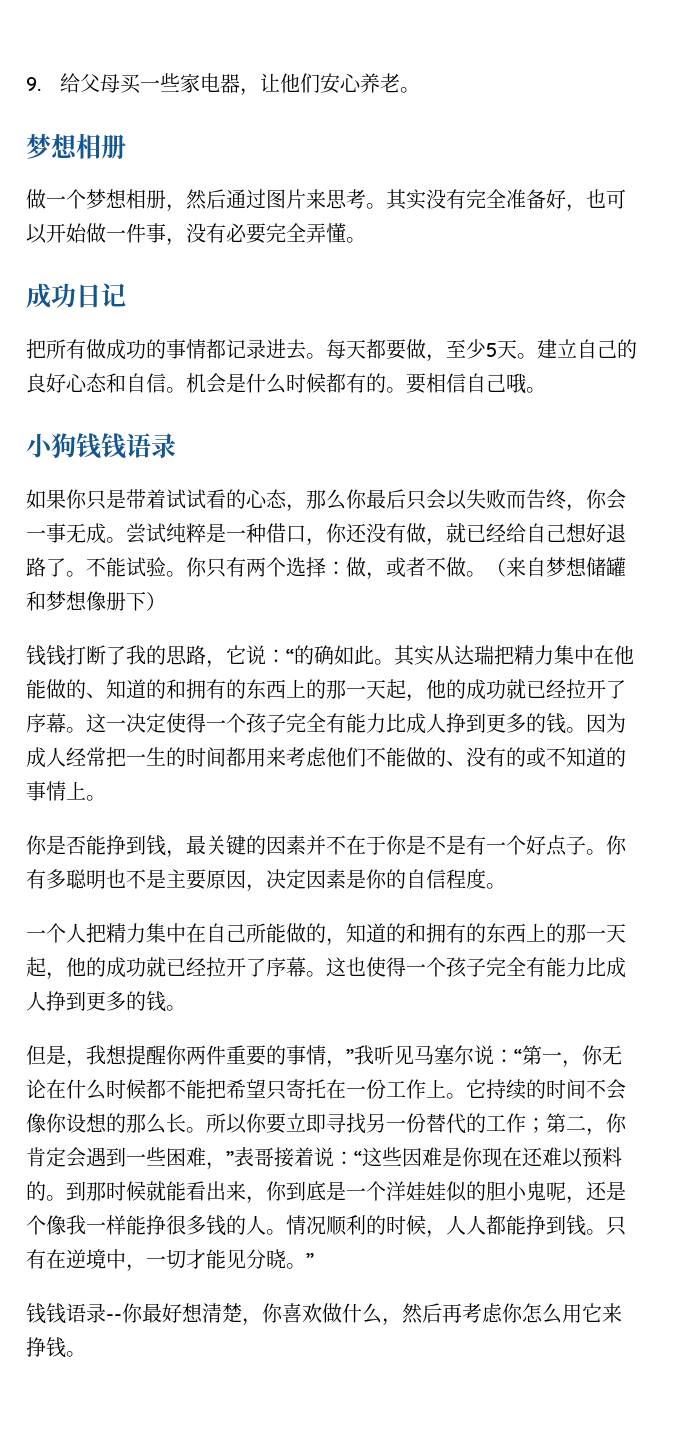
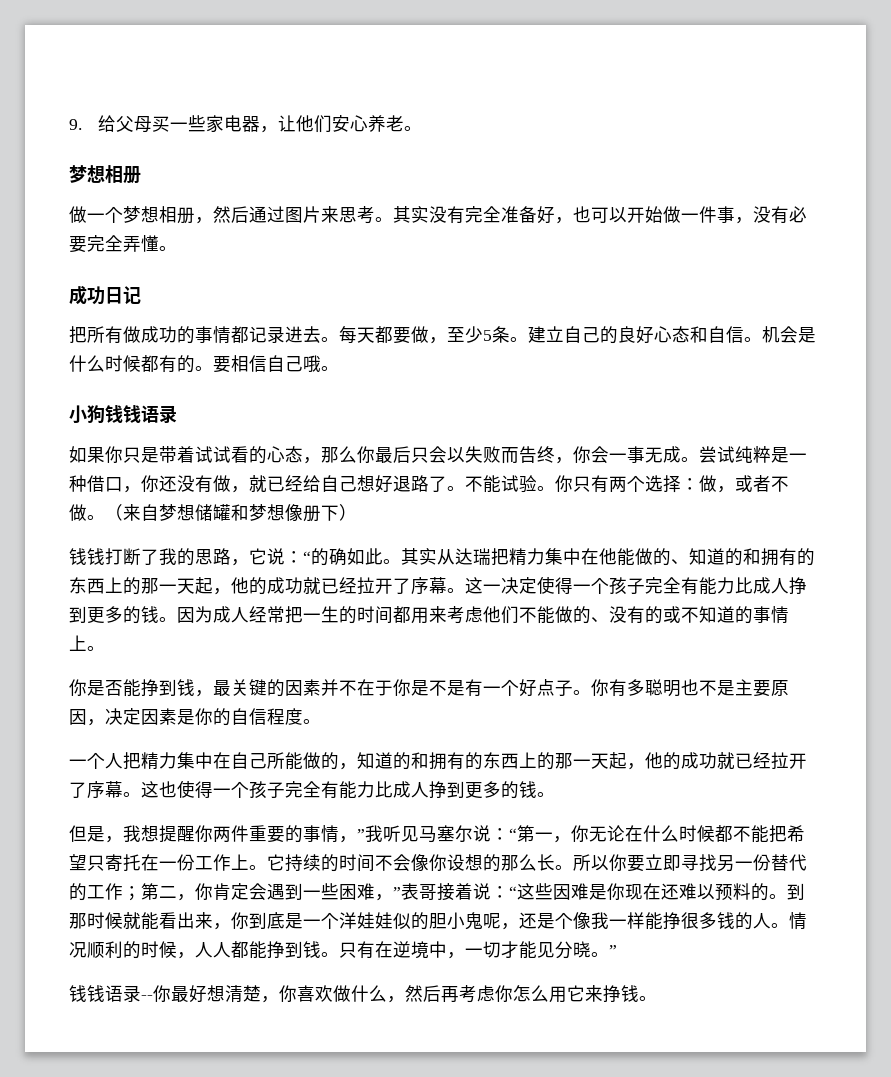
[497,340,517,359] 天 -> [492,326,510,343] 条

